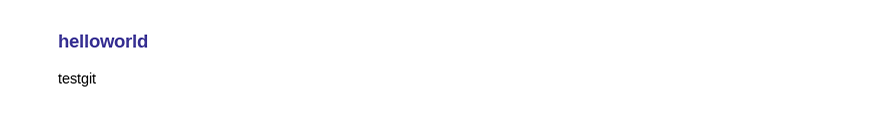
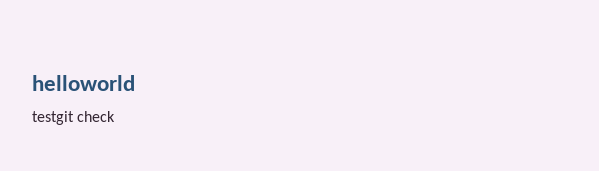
(96, 79) none -> [77,111,116,122] check

